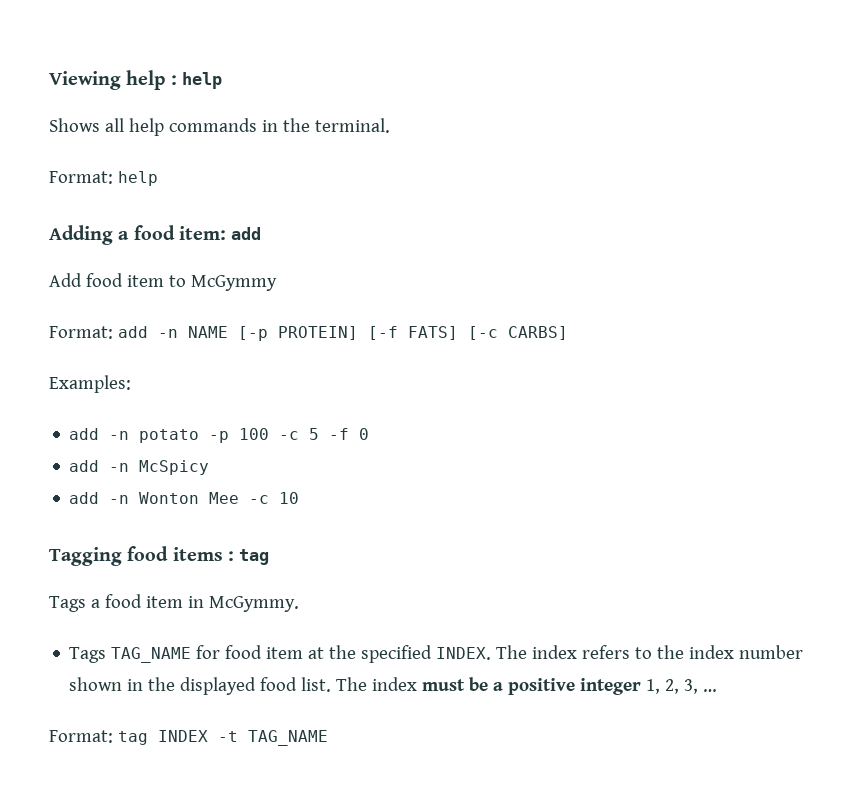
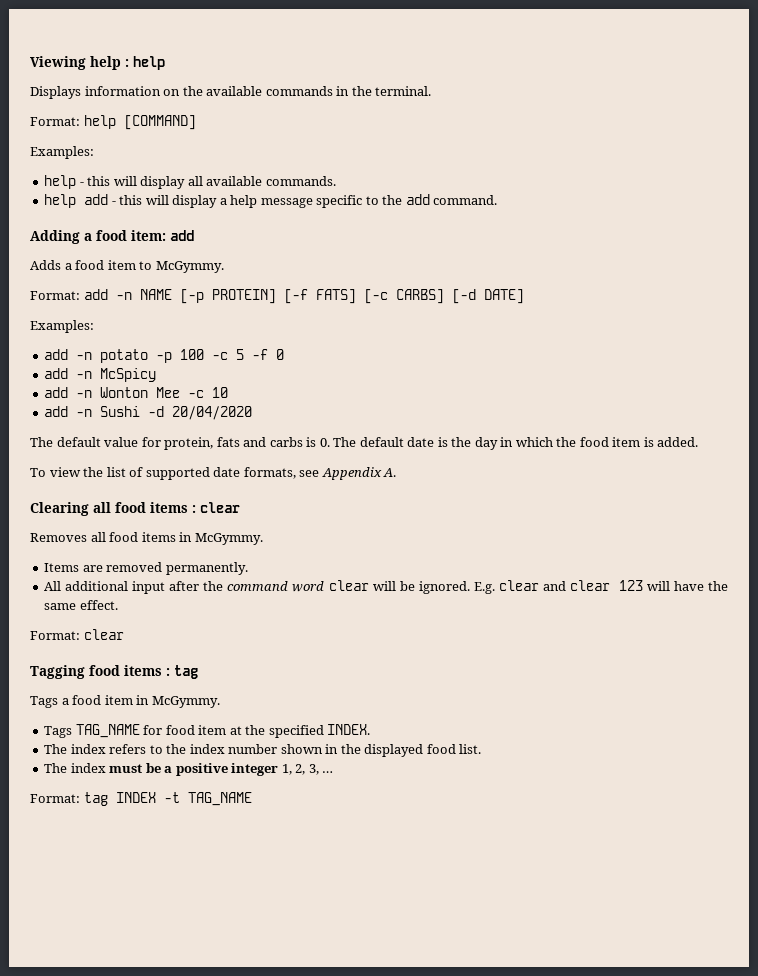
[49,118,164,136] Shows all help -> [30,86,263,99] Displays information on the available
(158, 178) none -> [123,115,196,130] [30,146,94,159] [44,175,336,189] [44,194,498,208] [COMMAND] // Examples: // help - this will display all available commands. // help add - this will display a help message specific to the add command.
[49,273,82,287] Add -> [30,260,72,270] Adds a
[190,275,277,291] McGymmy -> [155,261,224,273] McGymmy.
(568, 333) none -> [451,289,524,304] [-d DATE]
(300, 498) none -> [44,406,253,420] [30,437,699,450] [30,467,397,480] [30,502,240,516] [30,532,263,545] [44,562,248,575] [44,580,728,594] [44,600,118,610] [30,629,124,640] // add -n Sushi -d 20/04/2020 // The default value for protein, fats and carbs is 0. The default date is the day in which the food item is added. // To view the list of supported date formats, see Appendix A. // Clearing all food items : clear // Removes all food items in McGymmy. // Items are removed permanently. // All additional input after the command word clear will be ignored. E.g. clear and clear 123 will have the same effect. // Format: clear
(492, 653) none -> (371, 729) //
(332, 684) none -> (482, 749) //

